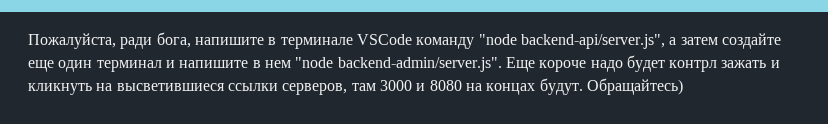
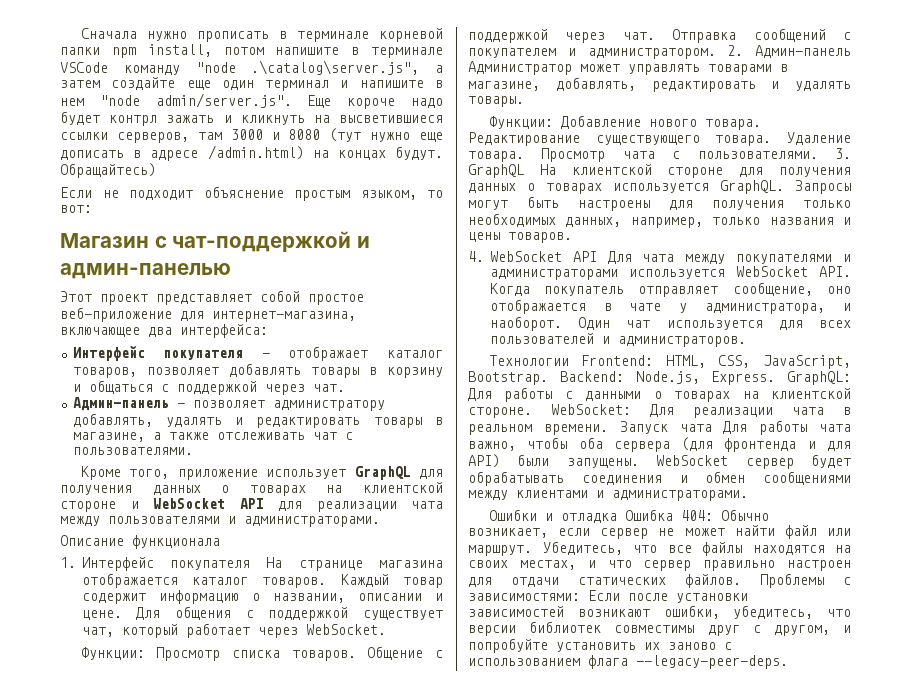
[28,32,191,49] Пожалуйста, ради бога, -> [80,28,443,42] [60,44,264,58] Сначала нужно прописать в терминале корневой папки npm install, потом
[520,34,665,49] backend-api/server.js", -> [251,60,420,75] .\catalog\server.js",
[337,57,502,72] backend-admin/server.js". -> [155,93,292,108] admin/server.js".
[465,78,683,95] на концах будут. Обращайтесь) -> [329,128,443,142] [60,145,443,161] [60,163,156,178] [60,186,443,201] [60,205,92,213] [60,231,370,252] [60,263,231,279] [60,290,364,305] [60,307,356,322] [60,324,268,338] [72,346,443,361] [72,363,443,378] [72,380,345,395] [72,397,385,411] [72,413,443,428] [72,432,353,442] [72,447,193,455] [80,466,443,480] [60,482,443,496] [60,498,443,512] [60,516,380,527] [60,535,220,549] [60,557,443,571] [81,573,443,588] [81,590,444,604] [81,606,443,621] [81,623,386,638] [80,646,443,661] [468,28,851,43] [468,45,851,59] [468,61,788,75] [468,77,851,92] [468,96,524,107] [488,115,761,130] [468,132,851,146] [468,148,851,162] [468,164,851,178] [468,180,851,194] [468,196,851,211] [468,213,851,228] [468,232,572,243] [468,251,851,264] [489,266,851,280] [489,282,851,297] [489,299,851,314] [489,316,851,331] [489,333,746,347] [488,355,851,369] [468,371,851,385] [468,387,851,402] [468,404,851,418] [468,420,851,435] [468,437,851,452] [468,454,851,469] [468,471,851,486] [468,490,748,501] [488,509,769,523] [468,525,851,539] [468,541,851,556] [468,560,851,571] [468,573,851,588] [468,590,748,603] [468,605,851,619] [468,621,851,636] [468,638,732,653] [468,655,788,669] (тут нужно еще дописать в адресе /admin.html) на концах будут. Обращайтесь) // Если не подходит объяснение простым языком, то вот: // Магазин с чат-поддержкой и админ-панелью // Этот проект представляет собой простое веб-приложение для интернет-магазина, включающее два интерфейса: // Интерфейс покупателя — отображает каталог товаров, позволяет добавлять товары в корзину и общаться с поддержкой через чат. // Админ-панель — позволяет администратору добавлять, удалять и редактировать товары в магазине, а также отслеживать чат с пользователями. // Кроме того, приложение использует GraphQL для получения данных о товарах на клиентской стороне и WebSocket API для реализации чата между пользователями и администраторами. // Описание функционала // 1. Интерфейс покупателя На странице магазина отображается каталог товаров. Каждый товар содержит информацию о названии, описании и цене. Для общения с поддержкой существует чат, который работает через WebSocket. // Функции: Просмотр списка товаров. Общение с поддержкой через чат. Отправка сообщений с покупателем и администратором. 2. Админ-панель Администратор может управлять товарами в магазине, добавлять, редактировать и удалять товары. // Функции: Добавление нового товара. Редактирование существующего товара. Удаление товара. Просмотр чата с пользователями. 3. GraphQL На клиентской стороне для получения данных о товарах используется GraphQL. Запросы могут быть настроены для получения только необходимых данных, например, только названия и цены товаров. // 4. WebSocket API Для чата между покупателями и администраторами используется WebSocket API. Когда покупатель отправляет сообщение, оно отображается в чате у администратора, и наоборот. Один чат используется для всех пользователей и администраторов. // Технологии Frontend: HTML, CSS, JavaScript, Bootstrap. Backend: Node.js, Express. GraphQL: Для работы с данными о товарах на клиентской стороне. WebSocket: Для реализации чата в реальном времени. Запуск чата Для работы чата важно, чтобы оба сервера (для фронтенда и для API) были запущены. WebSocket сервер будет обрабатывать соединения и обмен сообщениями между клиентами и администраторами. // Ошибки и отладка Ошибка 404: Обычно возникает, если сервер не может найти файл или маршрут. Убедитесь, что все файлы находятся на своих местах, и что сервер правильно настроен для отдачи статических файлов. Проблемы с зависимостями: Если после установки зависимостей возникают ошибки, убедитесь, что версии библиотек совместимы друг с другом, и попробуйте установить их заново с использованием флага --legacy-peer-deps.

